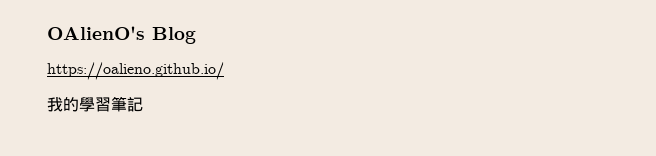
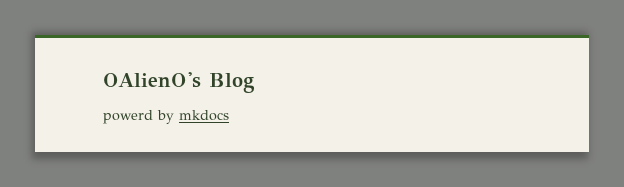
[47,62,224,80] [47,96,143,112] https://oalieno.github.io/ // 我的學習筆記 -> [103,110,229,124] powerd by mkdocs

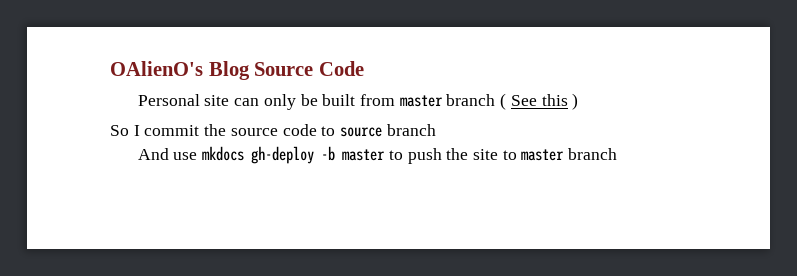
[103,110,229,124] // powerd by mkdocs -> [254,61,364,76] [137,93,579,110] [110,124,436,137] [137,146,618,164] Source Code // Personal site can only be built from master branch ( See this ) // So I commit the source code to source branch // And use mkdocs gh-deploy -b master to push the site to master branch

